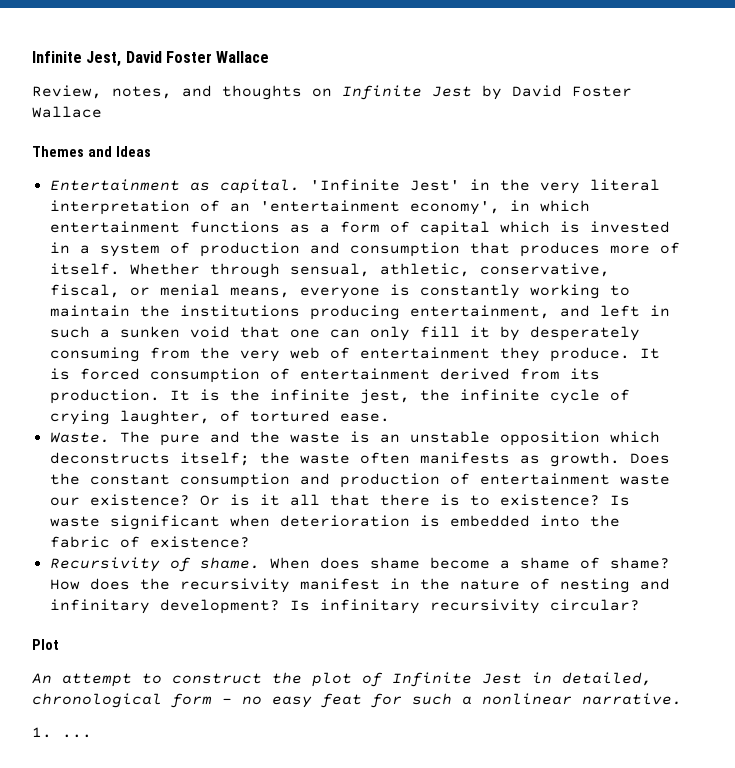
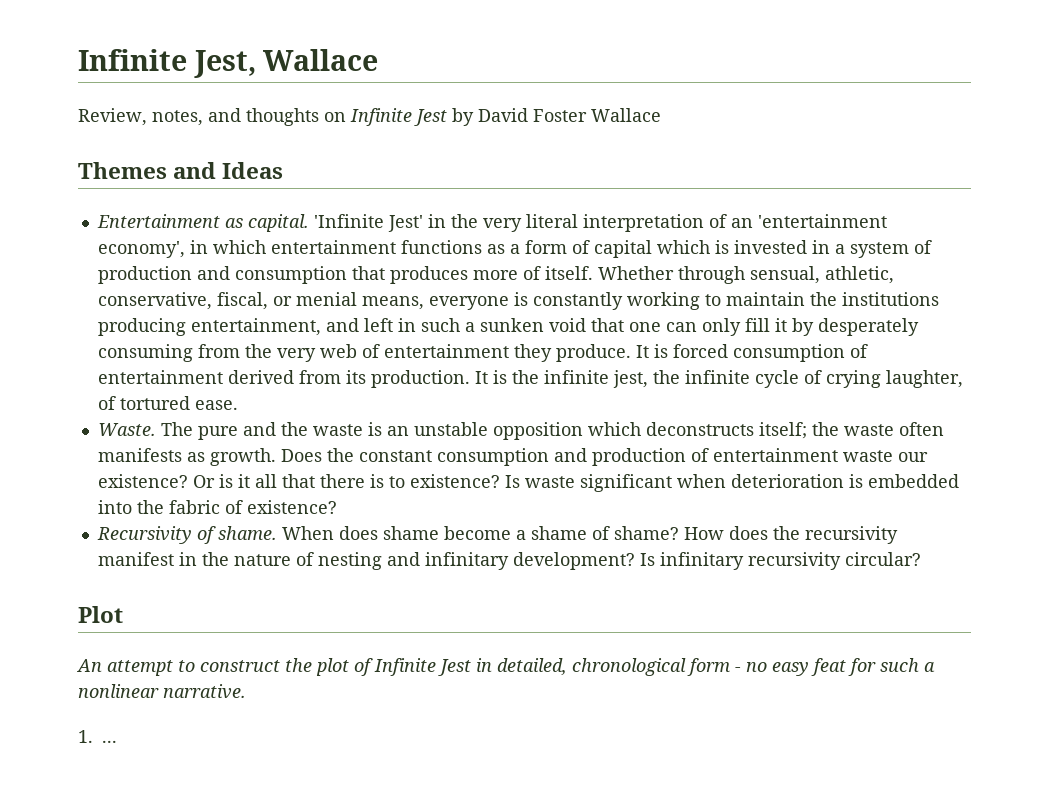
[125,51,212,63] David Foster -> (256, 64) none

